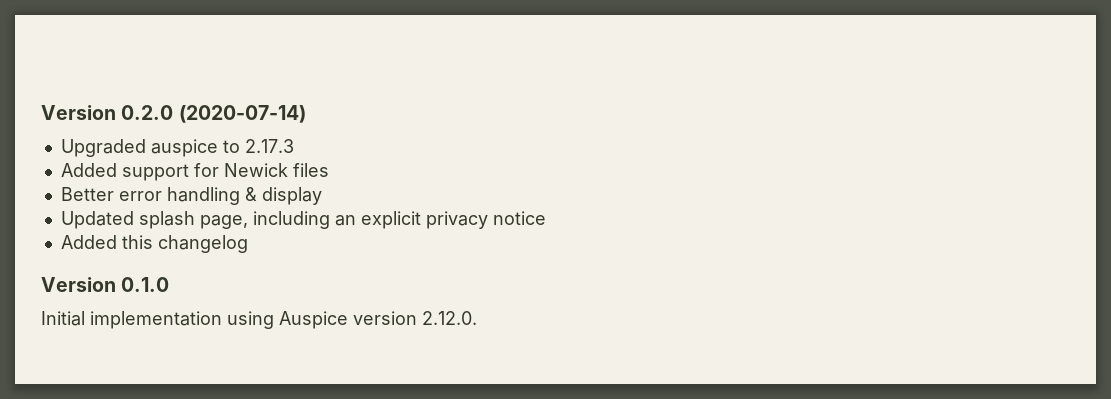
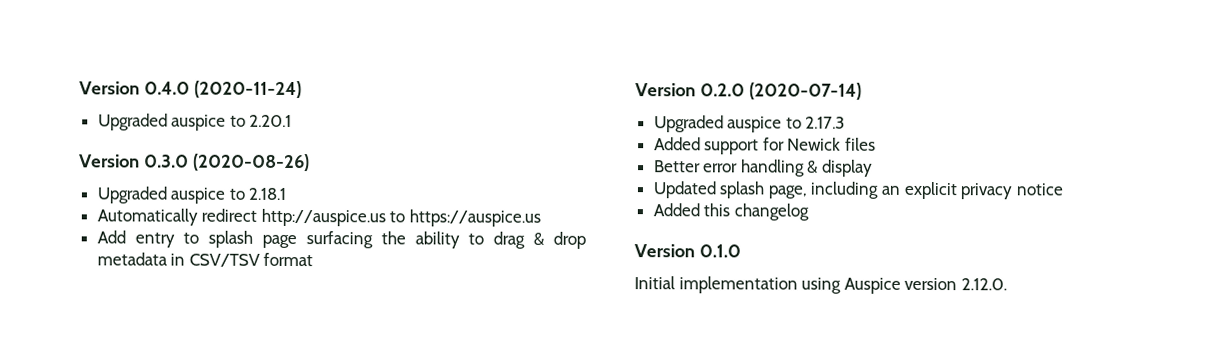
[41,105,116,120] Version -> [79,80,302,99] [97,113,293,131] [79,153,310,172] [96,186,287,204] [96,208,542,227] [96,230,587,249] [96,252,314,267] [635,83,696,97] Version 0.4.0 (2020-11-24) // Upgraded auspice to 2.20.1 // Version 0.3.0 (2020-08-26) // Upgraded auspice to 2.18.1 // Automatically redirect http://auspice.us to https://auspice.us // Add entry to splash page surfacing the ability to drag & drop metadata in CSV/TSV format // Version

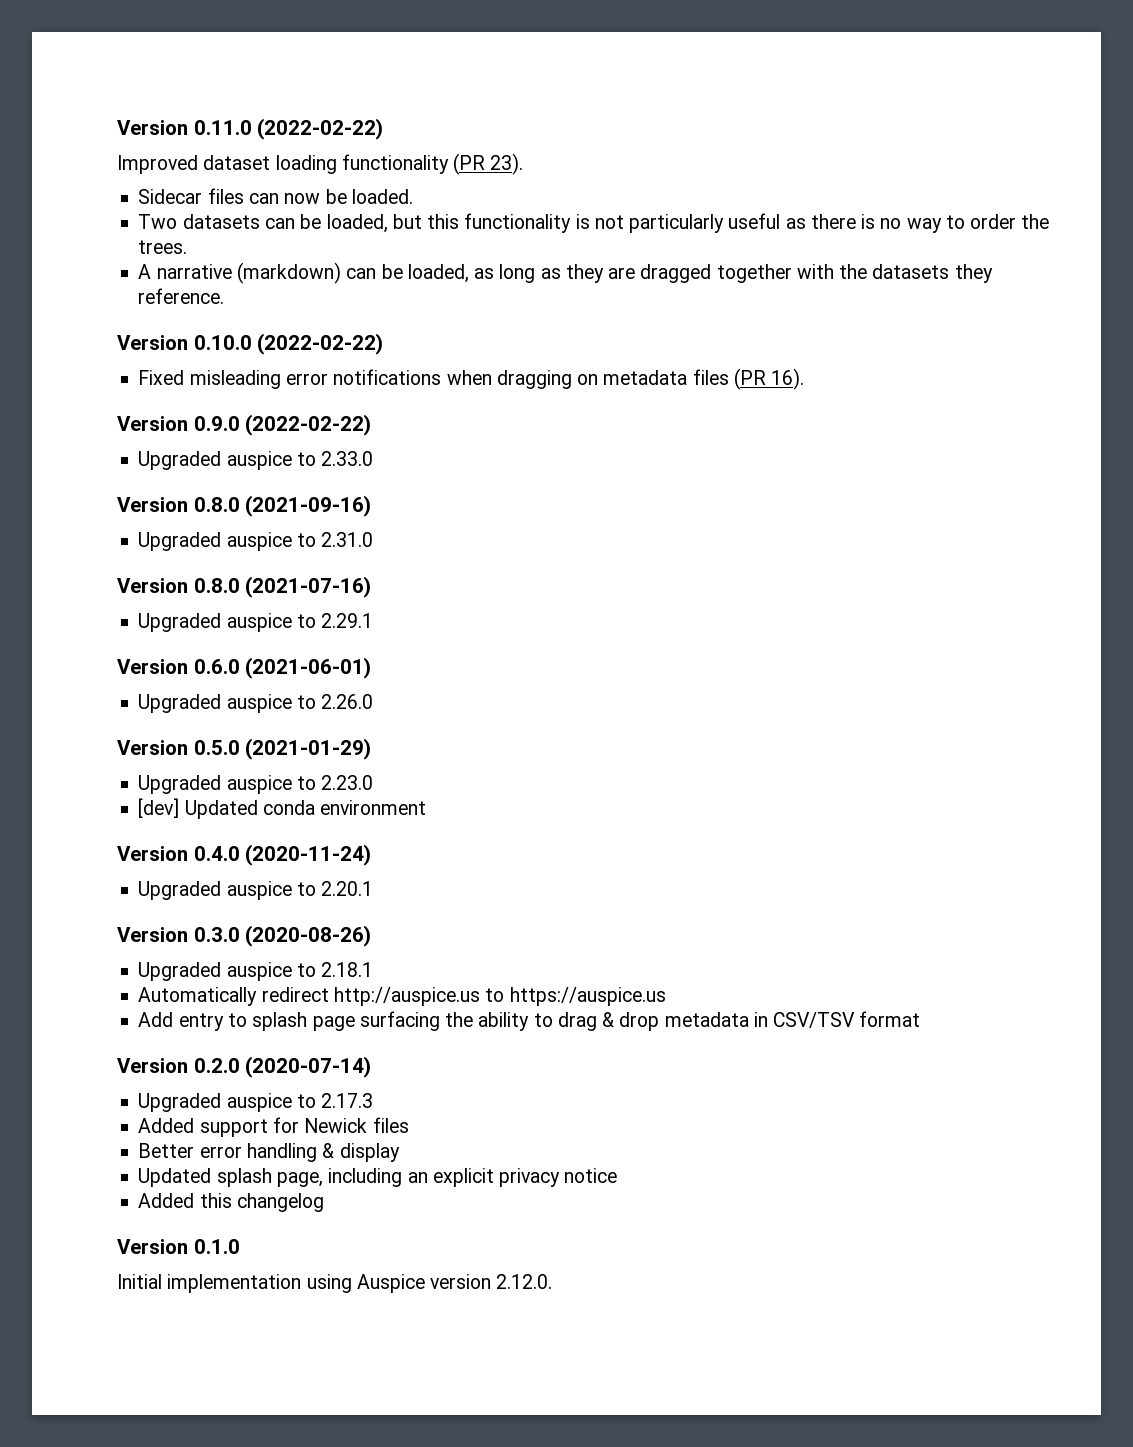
[79,81,140,95] Version -> [117,118,384,140] [117,153,524,175] [138,188,413,204] [138,213,1050,233] [138,240,188,254] [138,262,993,284] [138,288,225,304] [117,333,384,355] [138,368,805,390] [117,414,372,436] [138,451,374,470] [117,495,372,517] [138,532,374,551] [117,576,372,598] [138,613,374,632] [117,657,372,679] [138,694,374,713] [117,738,372,760] [138,775,374,794] [138,798,427,819] [117,846,188,861] Version 0.11.0 (2022-02-22) // Improved dataset loading functionality (PR 23). // Sidecar files can now be loaded. // Two datasets can be loaded, but this functionality is not particularly useful as there is no way to order the trees. // A narrative (markdown) can be loaded, as long as they are dragged together with the datasets they reference. // Version 0.10.0 (2022-02-22) // Fixed misleading error notifications when dragging on metadata files (PR 16). // Version 0.9.0 (2022-02-22) // Upgraded auspice to 2.33.0 // Version 0.8.0 (2021-09-16) // Upgraded auspice to 2.31.0 // Version 0.8.0 (2021-07-16) // Upgraded auspice to 2.29.1 // Version 0.6.0 (2021-06-01) // Upgraded auspice to 2.26.0 // Version 0.5.0 (2021-01-29) // Upgraded auspice to 2.23.0 // [dev] Updated conda environment // Version

